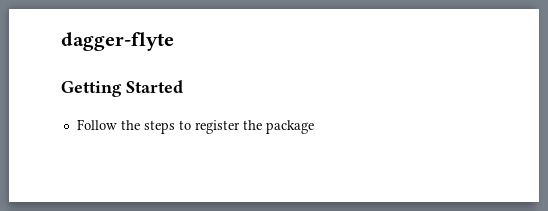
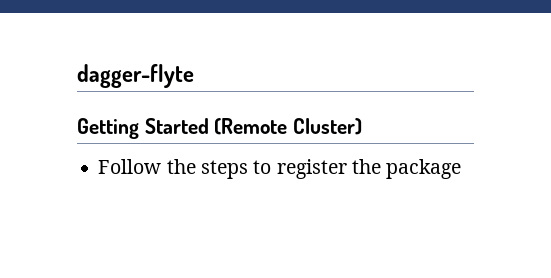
(183, 86) none -> [214,118,363,135] (Remote Cluster)

